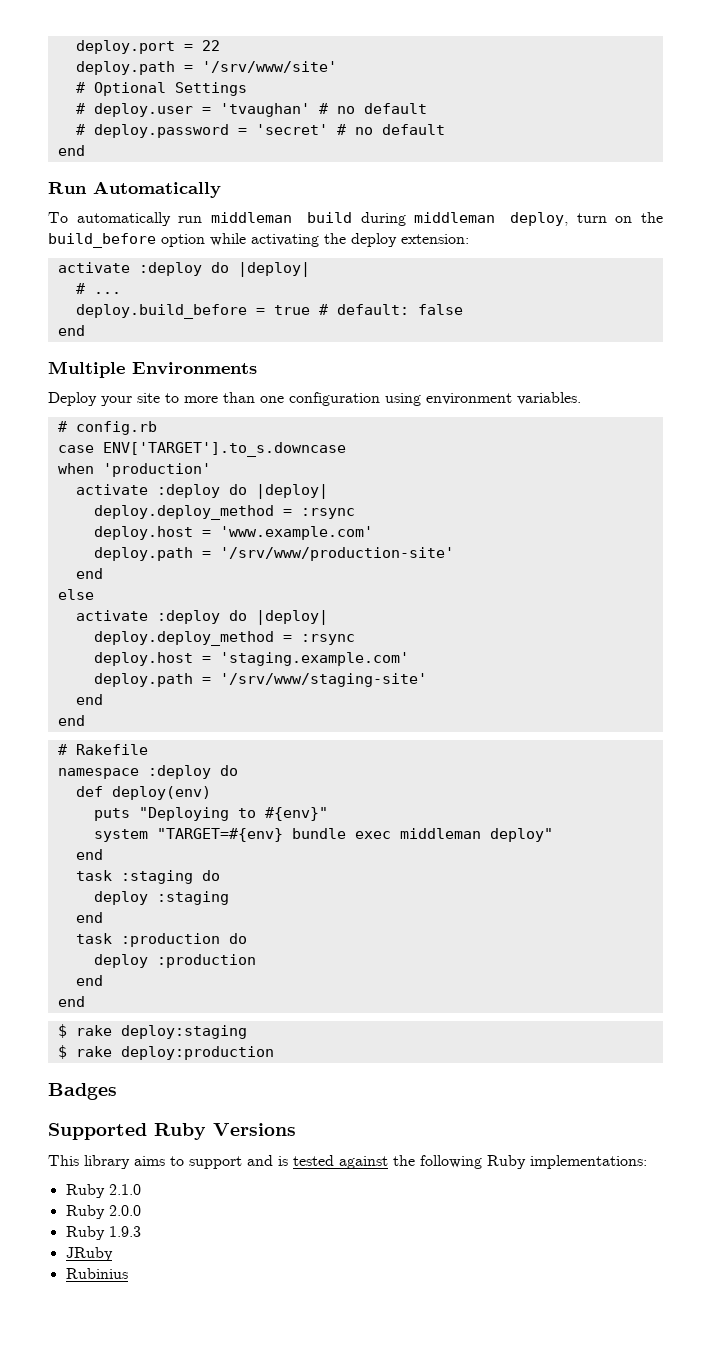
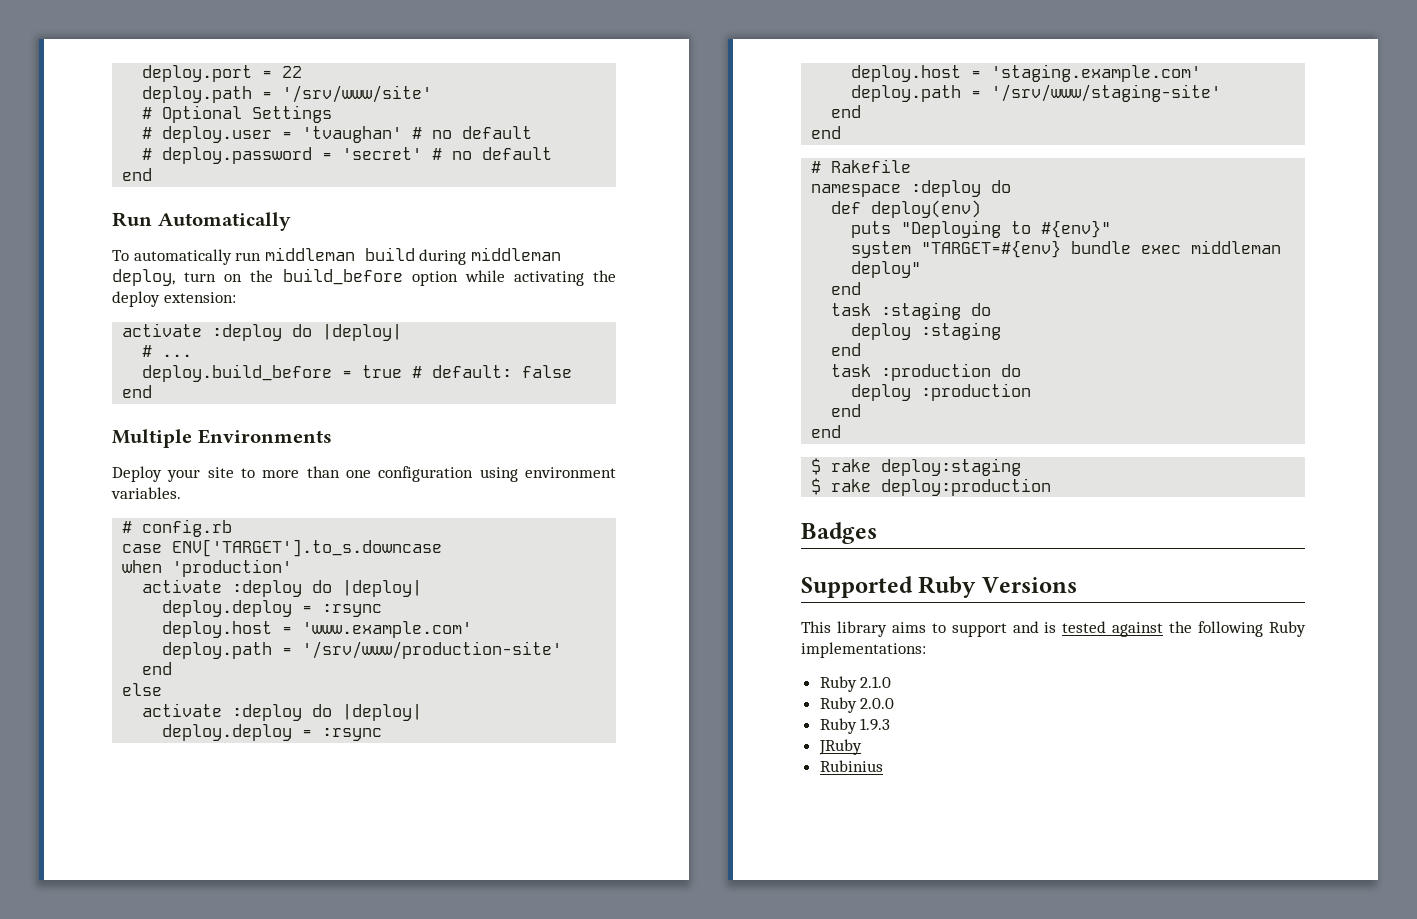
[93,505,274,520] deploy.deploy_method -> [162,600,293,617] deploy.deploy
[93,631,274,646] deploy.deploy_method -> [162,724,293,741] deploy.deploy

